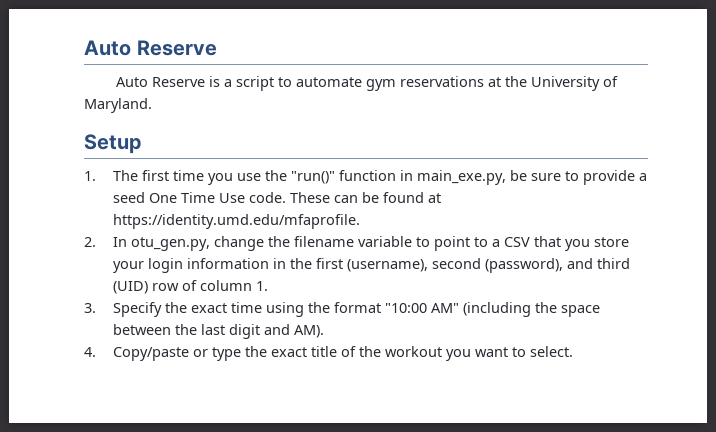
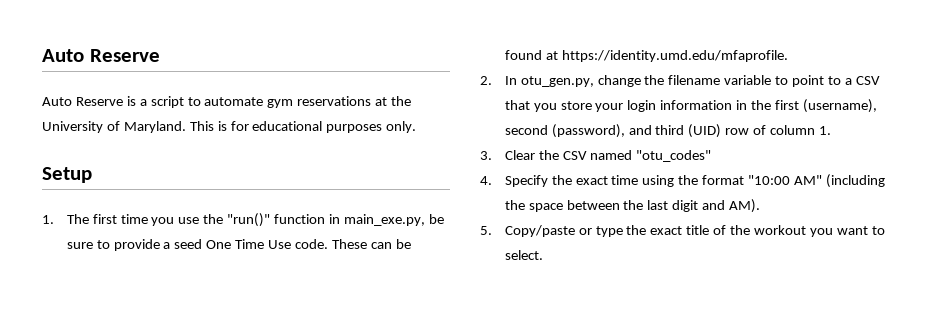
(152, 105) none -> [189,121,417,133] This is for educational purposes only.
(96, 308) none -> [504,150,712,162] [480,176,492,185] Clear the CSV named "otu_codes" // 4.
[84,347,96,357] 4. -> [480,226,492,235] 5.

